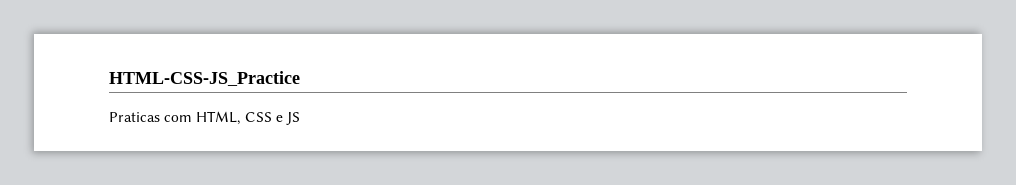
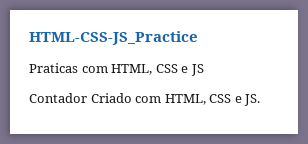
(300, 118) none -> [29,93,261,106] // Contador Criado com HTML, CSS e JS.

